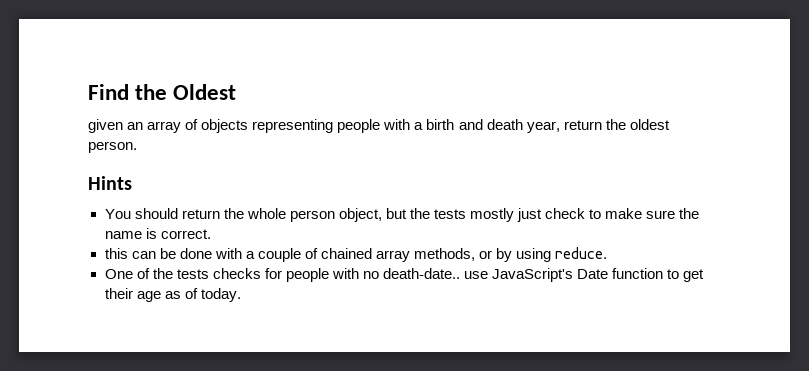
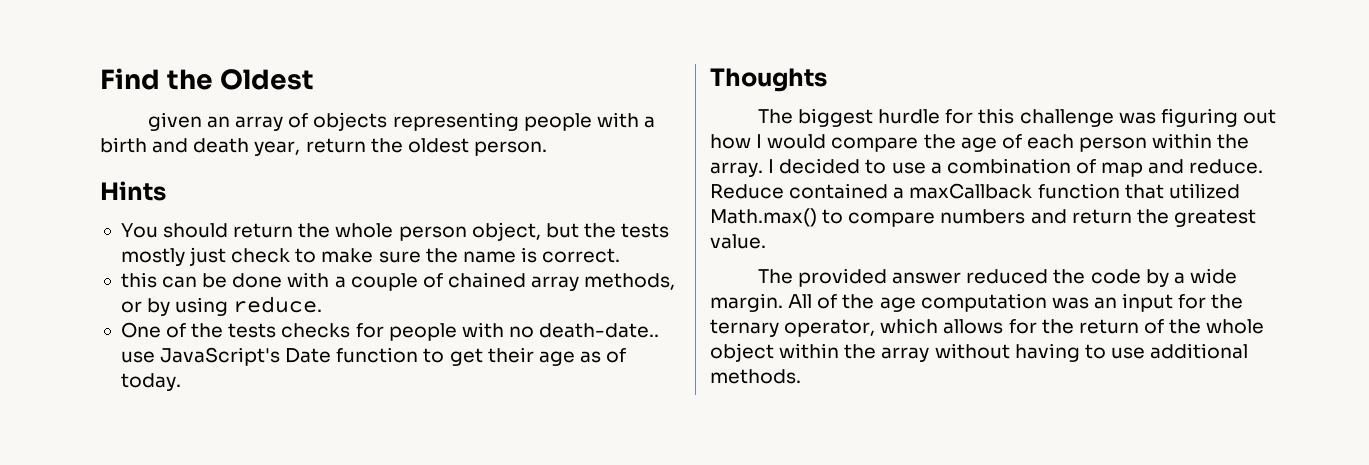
(241, 295) none -> [710,68,827,92] [757,108,1276,127] [710,133,1250,152] [710,158,1264,177] [710,183,1240,199] [710,208,1256,227] [710,234,766,249] [757,268,1237,287] [710,293,1244,312] [710,318,1265,337] [710,343,1249,362] [710,369,801,384] // Thoughts // The biggest hurdle for this challenge was figuring out how I would compare the age of each person within the array. I decided to use a combination of map and reduce. Reduce contained a maxCallback function that utilized Math.max() to compare numbers and return the greatest value. // The provided answer reduced the code by a wide margin. All of the age computation was an input for the ternary operator, which allows for the return of the whole object within the array without having to use additional methods.

